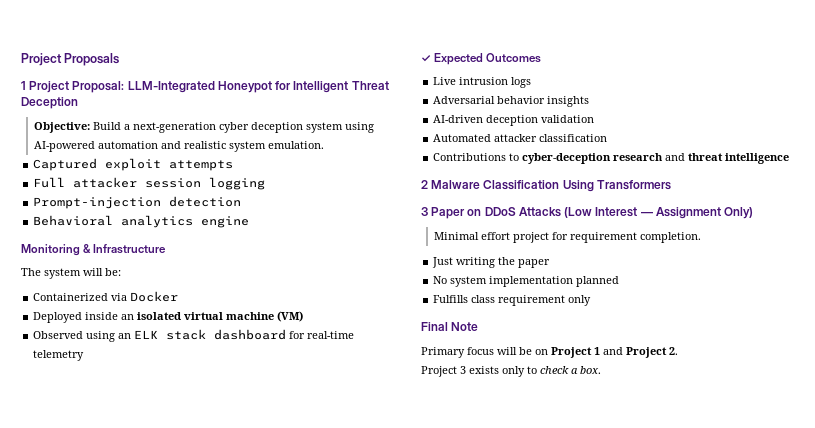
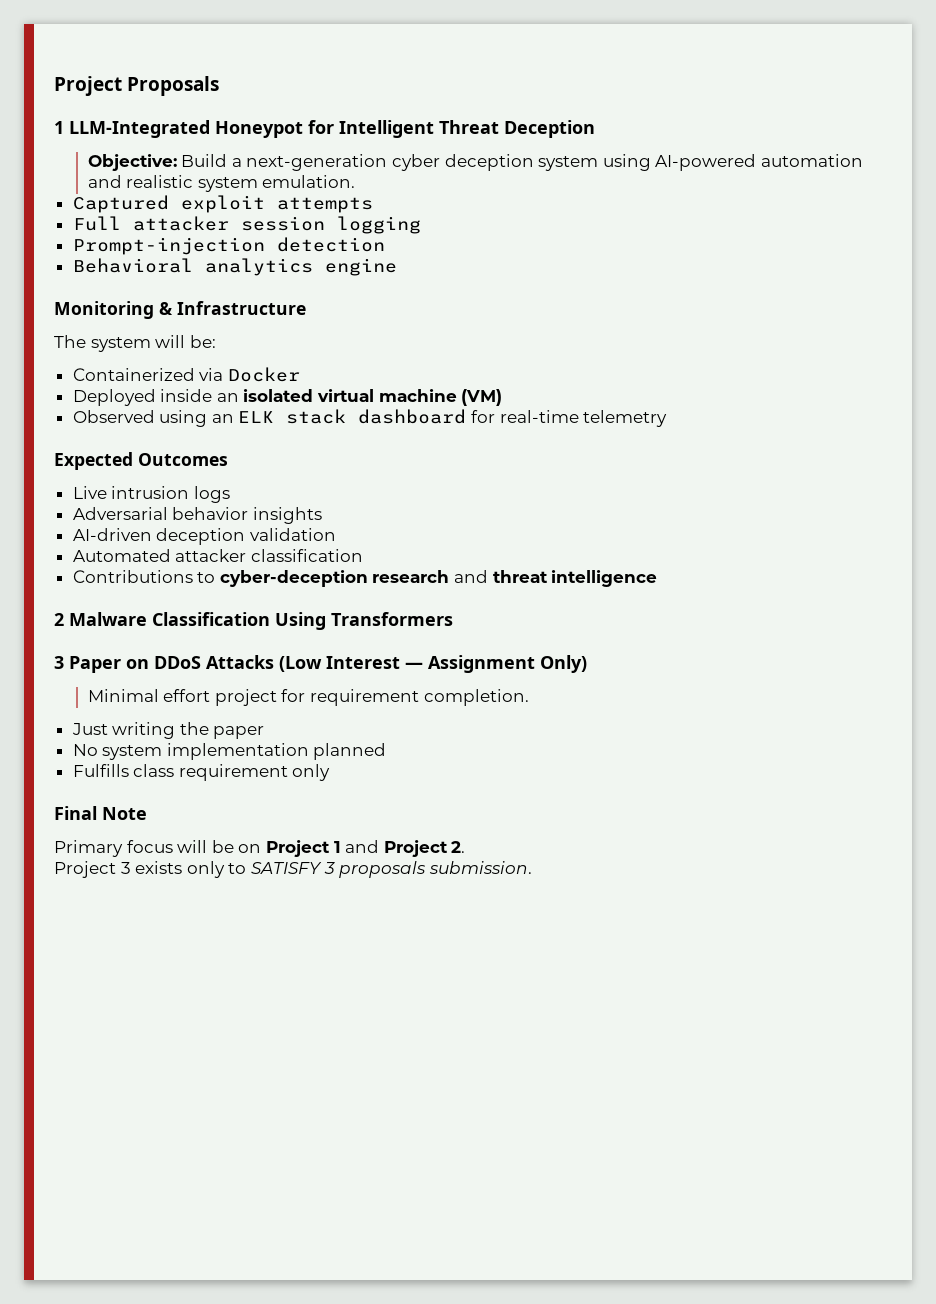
[29,81,125,93] Project Proposal: -> (64, 127) none
[421,55,431,62] ✓ -> (668, 418) none
[540,366,601,374] check a box. -> [250,861,532,878] SATISFY 3 proposals submission.

